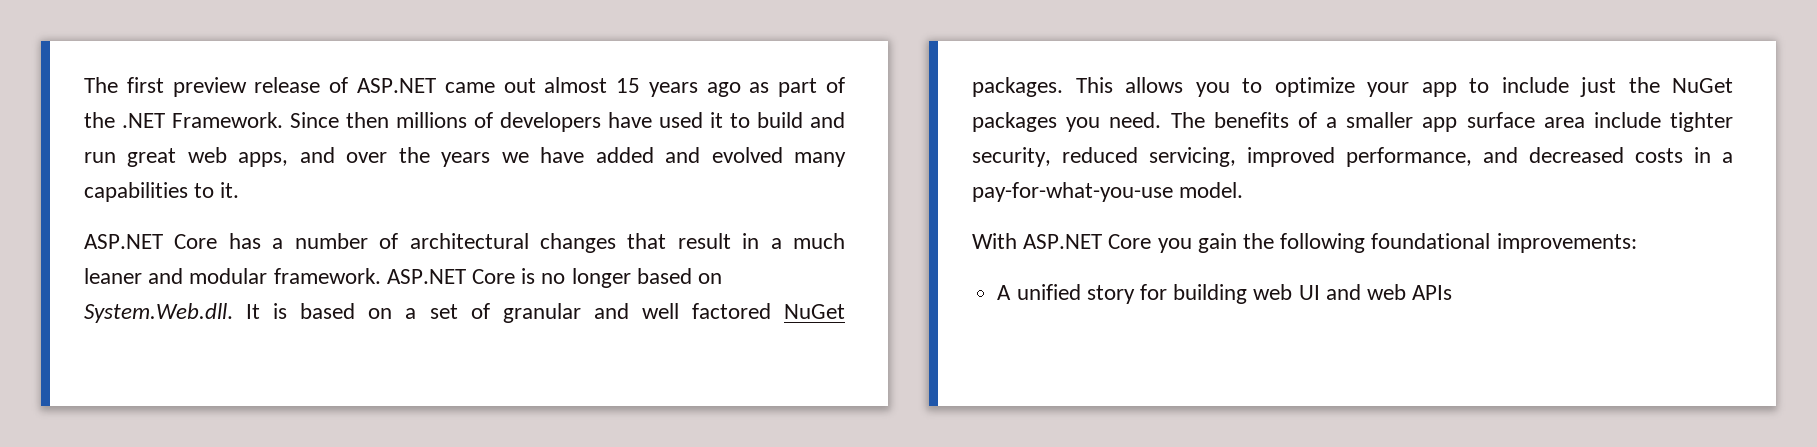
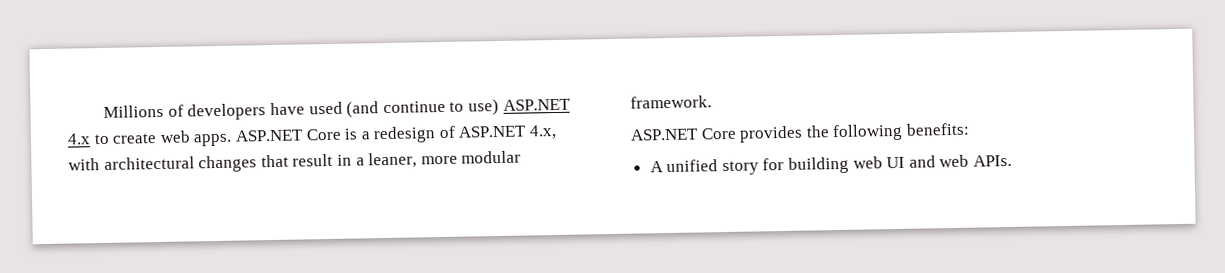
[84,77,846,97] [84,112,845,132] [84,147,846,167] [84,182,240,202] [84,233,399,249] The first preview release of ASP.NET came out almost 15 years ago as part of the .NET Framework. Since then millions of developers have used it to build and run great web apps, and over the years we have added and evolved many capabilities to it. // ASP.NET Core has a number of -> [103,98,571,121] [67,124,558,147] [68,158,100,171] Millions of developers have used (and continue to use) ASP.NET 4.x to create web apps. ASP.NET Core is a redesign of ASP.NET 4.x, with
[792,233,845,249] [84,268,184,284] much leaner and -> [368,152,458,169] leaner, more
[386,268,723,288] [84,303,845,323] [972,77,1733,97] [972,112,1733,132] [972,147,1733,167] [972,182,1244,202] [972,233,1637,253] ASP.NET Core is no longer based on System.Web.dll. It is based on a set of granular and well factored NuGet packages. This allows you to optimize your app to include just the NuGet packages you need. The benefits of a smaller app surface area include tighter security, reduced servicing, improved performance, and decreased costs in a pay-for-what-you-use model. // With ASP.NET Core you gain the following foundational improvements: -> [630,122,970,143] // ASP.NET Core provides the following benefits:
[1412,285,1453,300] APIs -> [973,154,1013,167] APIs.

